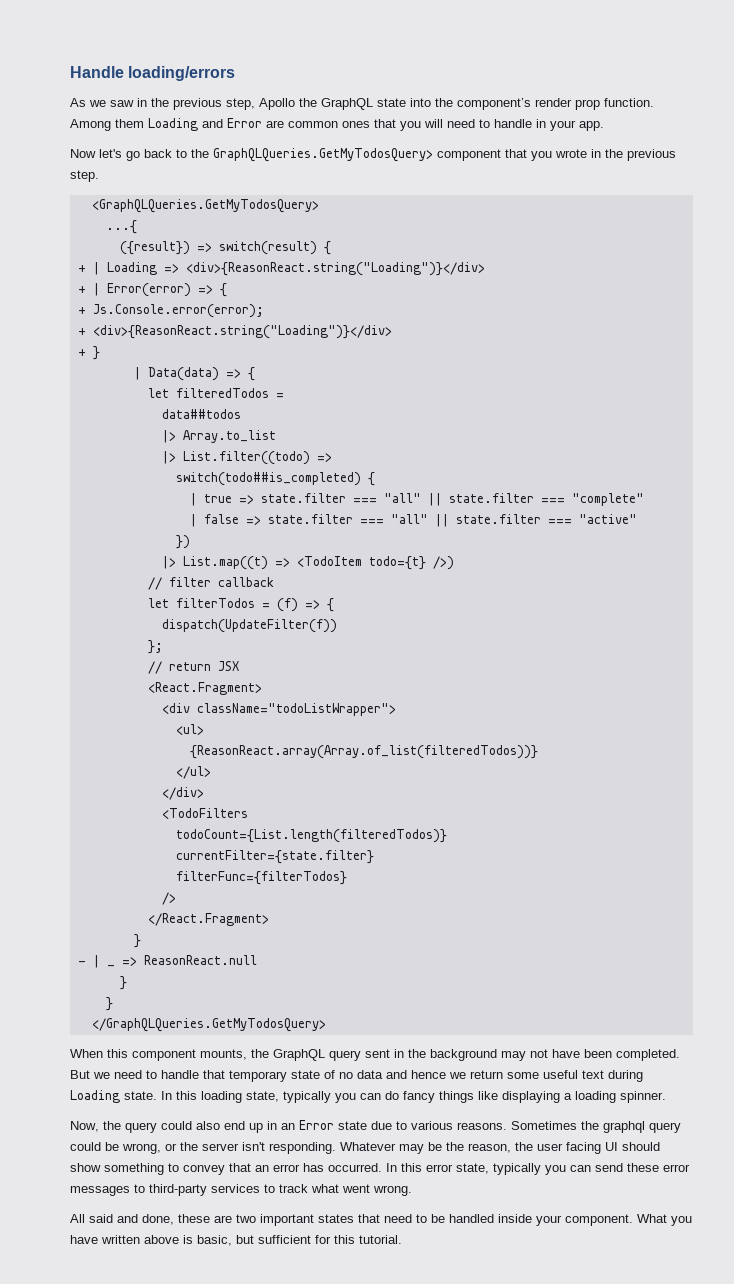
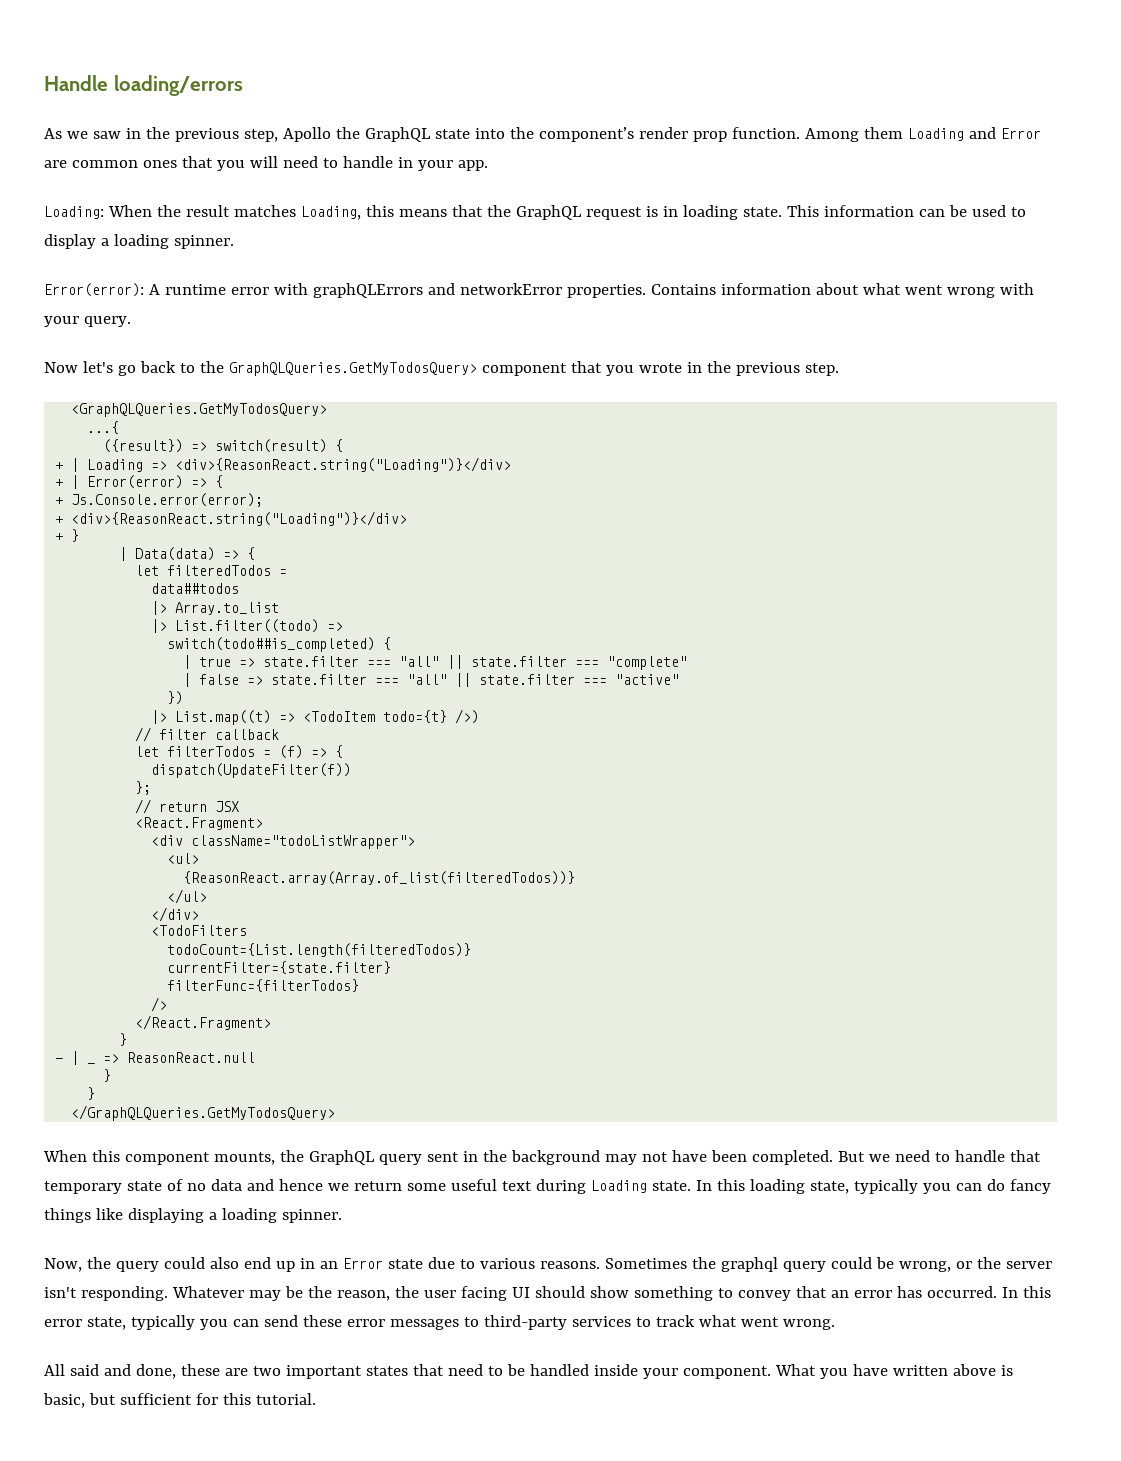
(604, 126) none -> [44,205,1026,220] [44,234,234,249] [44,283,1034,298] [44,316,131,327] // Loading: When the result matches Loading, this means that the GraphQL request is in loading state. This information can be used to display a loading spinner. // Error(error): A runtime error with graphQLErrors and networkError properties. Contains information about what went wrong with your query.

